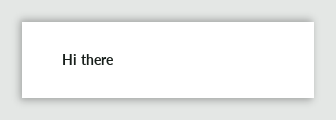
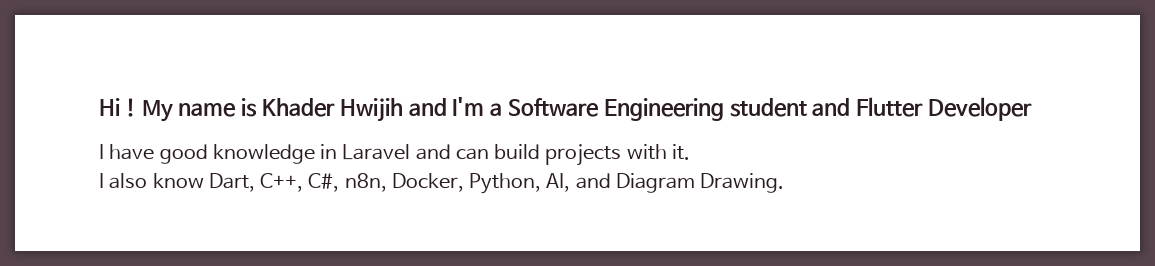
[80,54,114,65] there -> [125,97,1033,122] [99,144,690,166] [99,173,785,194] ! My name is Khader Hwijih and I'm a Software Engineering student and Flutter Developer // I have good knowledge in Laravel and can build projects with it. // I also know Dart, C++, C#, n8n, Docker, Python, AI, and Diagram Drawing.

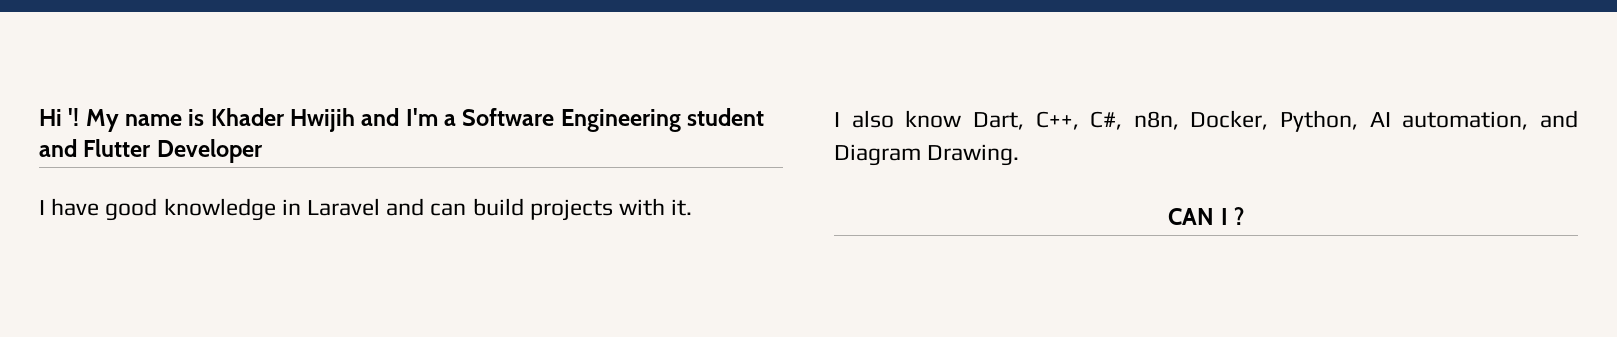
[125,98,136,117] ! -> [68,108,80,126] '!
[546,173,571,192] AI, -> [1369,111,1529,130] AI automation,
(785, 183) none -> [1168,207,1244,225] // CAN I ?

